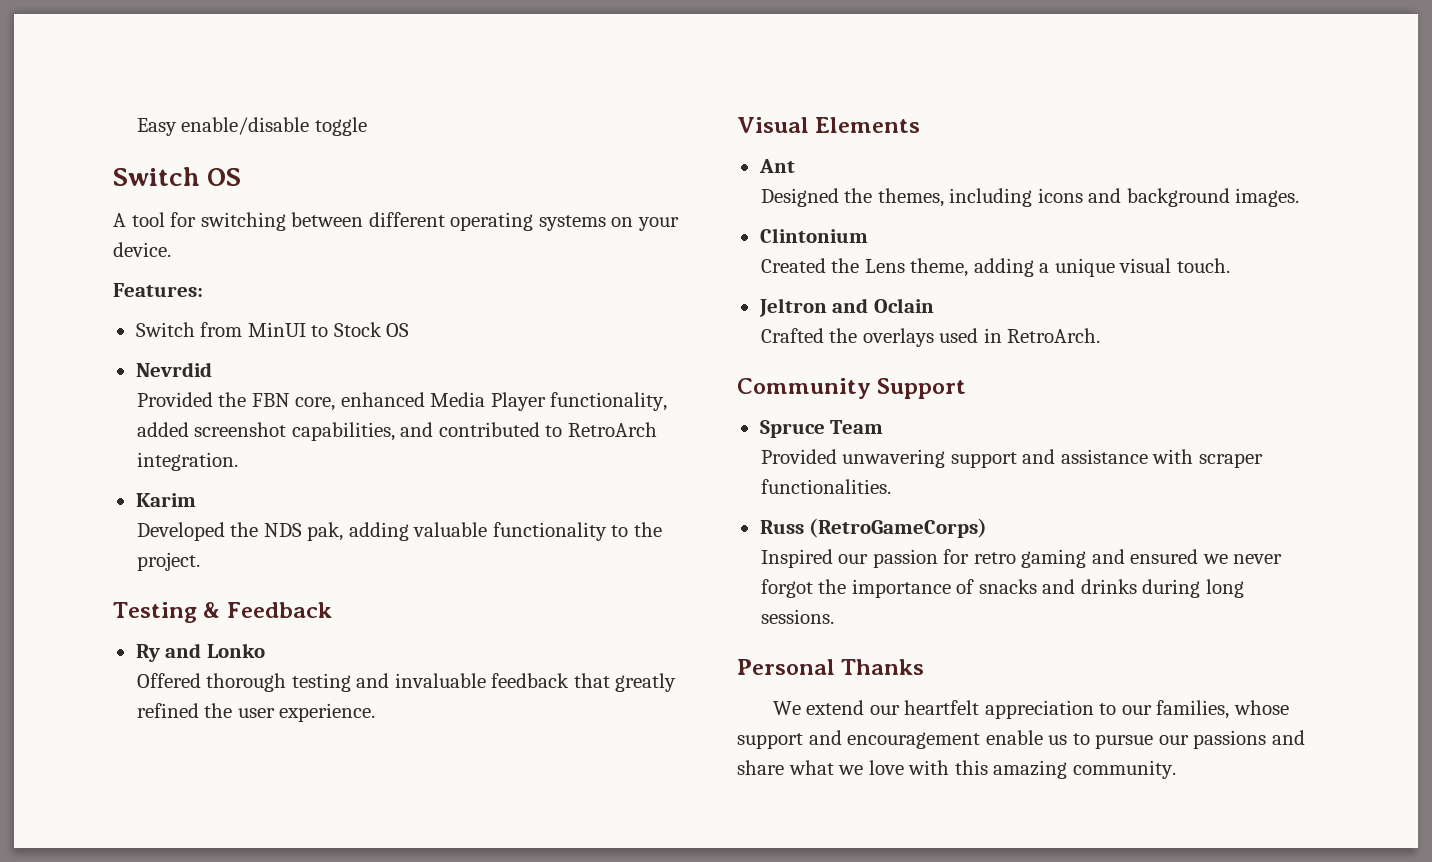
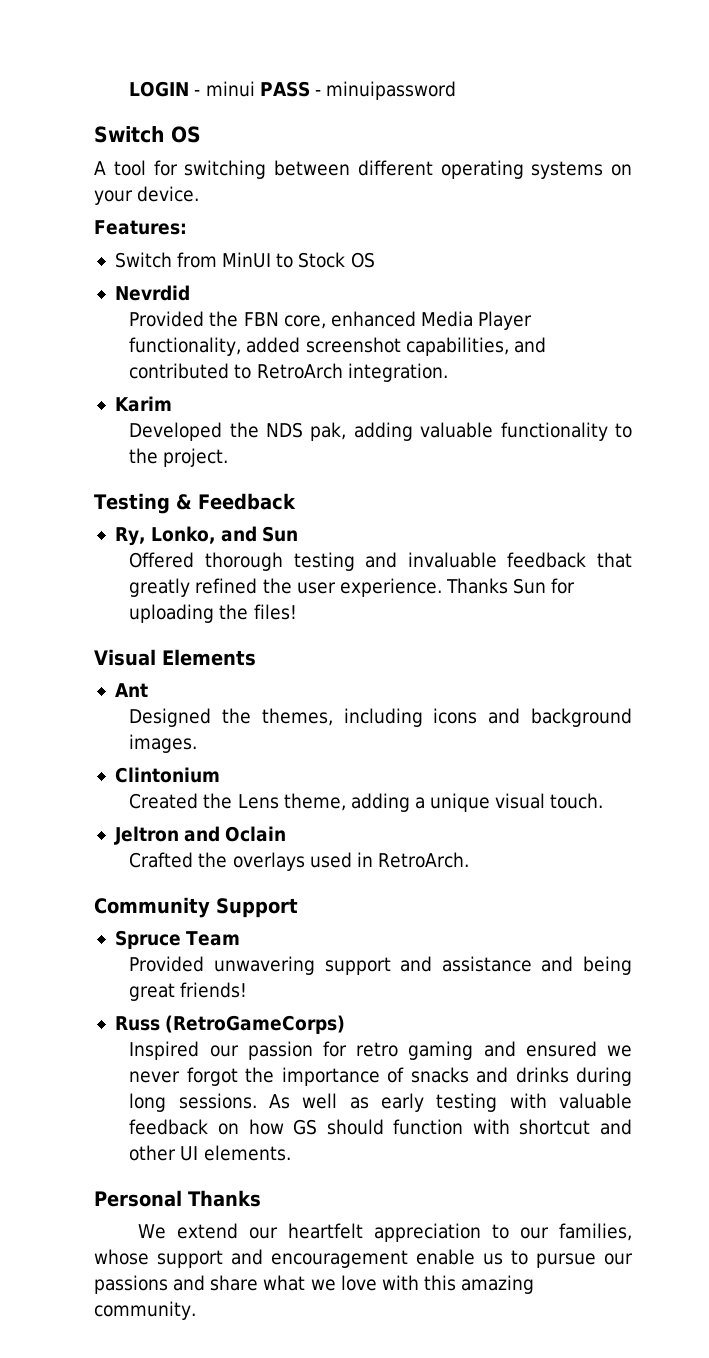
[136,117,367,136] Easy enable/disable toggle -> [129,81,456,100] LOGIN - minui PASS - minuipassword
[135,643,265,662] Ry and Lonko -> [114,526,299,546] Ry, Lonko, and Sun
(376, 712) none -> [446,578,576,594] [129,604,297,623] Thanks Sun for uploading the files!
[1152,449,1263,468] [760,479,891,494] with scraper functionalities. -> [541,956,632,975] [129,982,248,1001] and being great friends!
(834, 616) none -> [269,1093,632,1112] [129,1119,632,1135] [129,1145,291,1161] As well as early testing with valuable feedback on how GS should function with shortcut and other UI elements.

